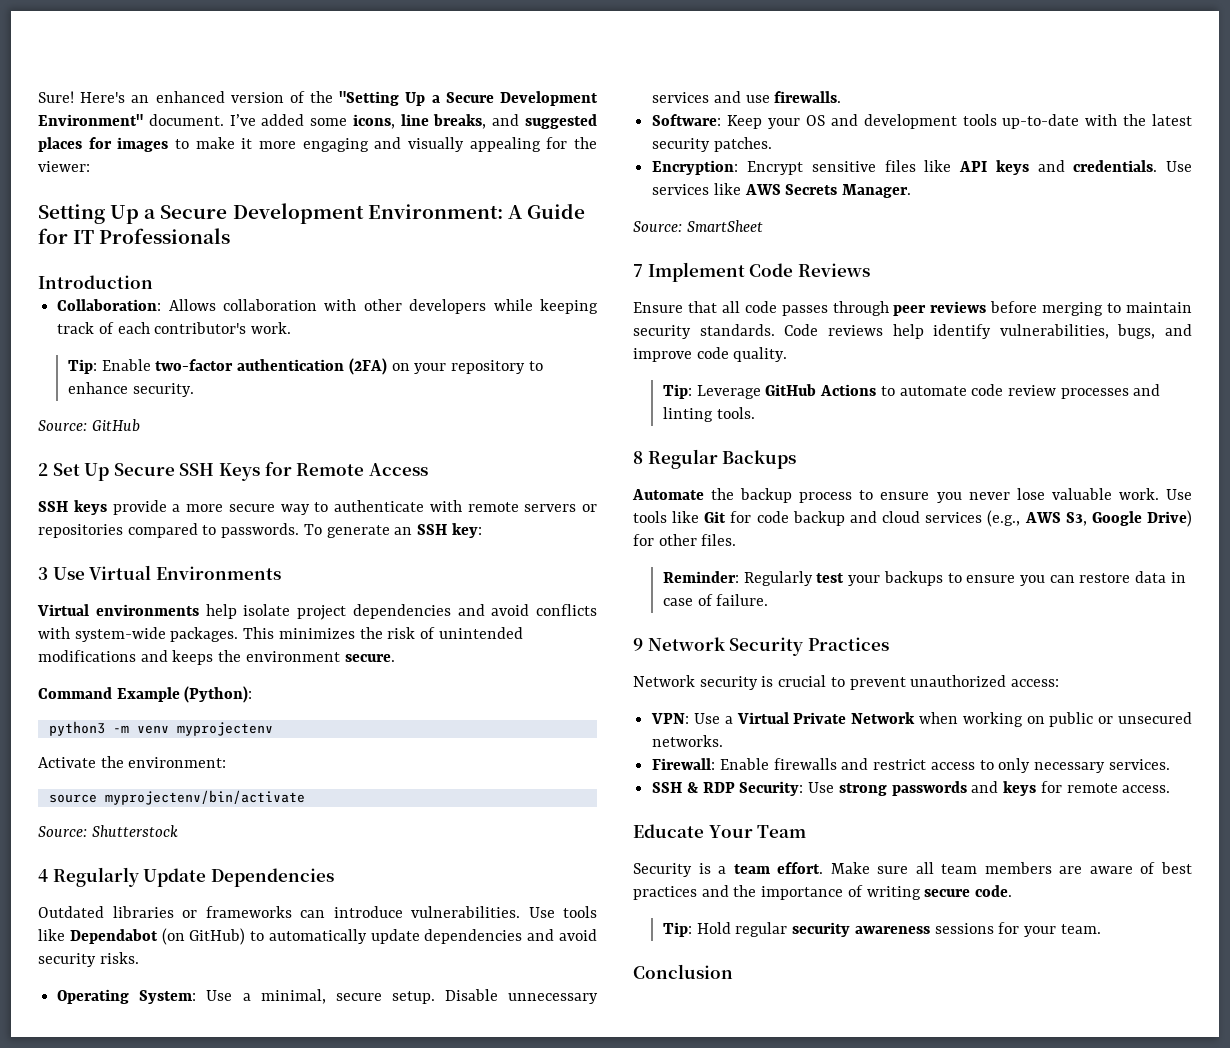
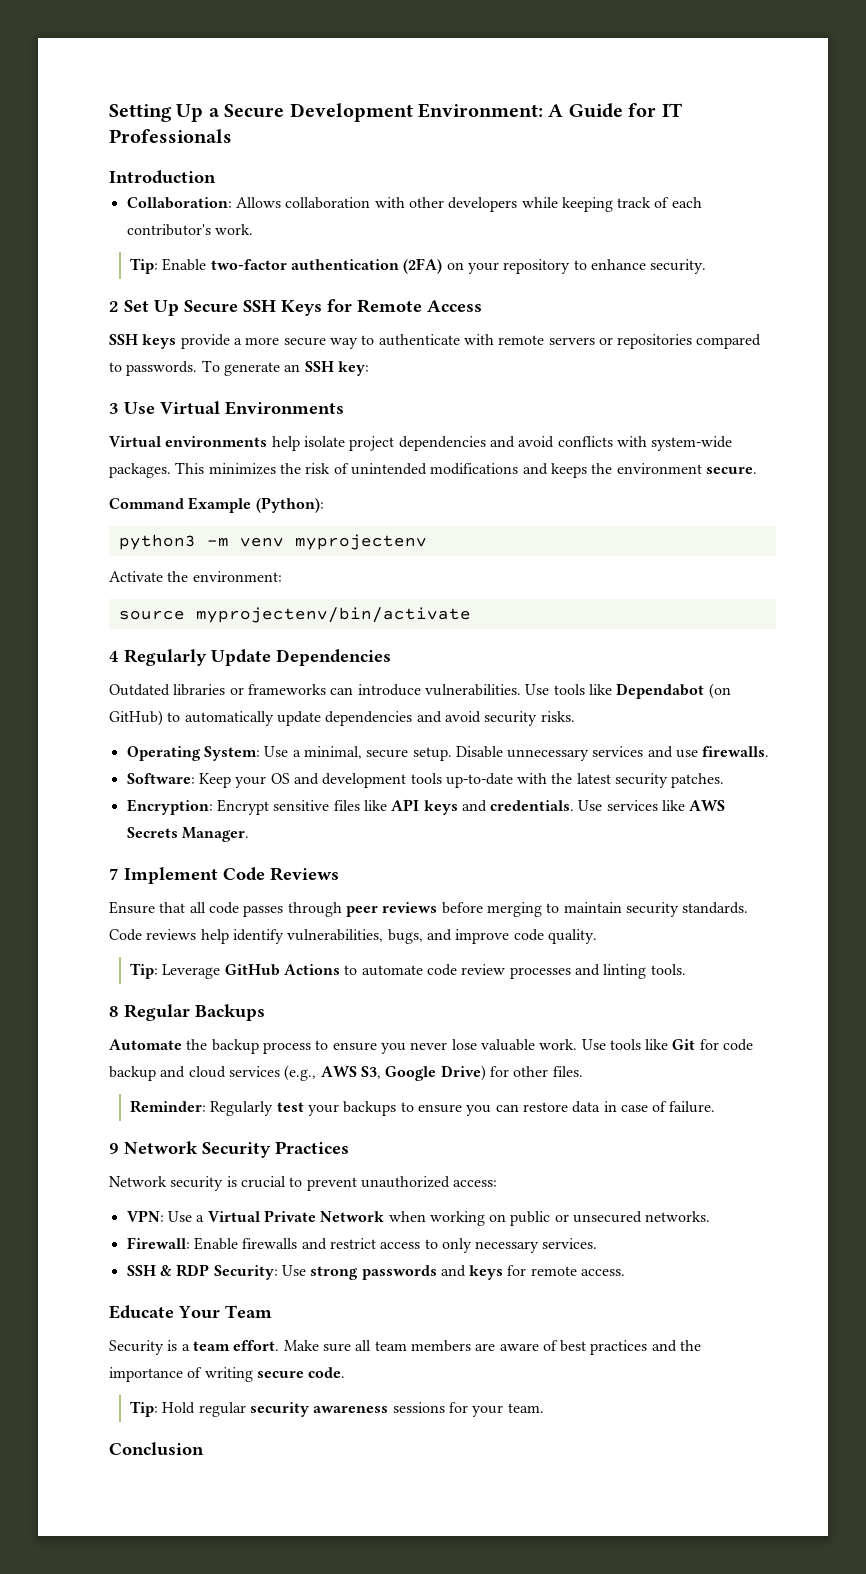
[38,91,598,106] [38,114,597,129] [38,137,597,152] [38,161,90,172] Sure! Here's an enhanced version of the "Setting Up a Secure Development Environment" document. I’ve added some icons, line breaks, and suggested places for images to make it more engaging and visually appealing for the viewer: // -> (109, 113) none
[38,419,140,432] // Source: GitHub -> (707, 266) none
[38,825,178,837] // Source: Shutterstock -> (471, 615) none
[633,220,763,232] // Source: SmartSheet -> (249, 834) none

